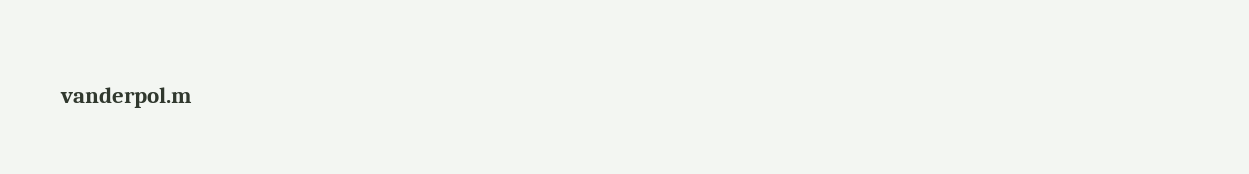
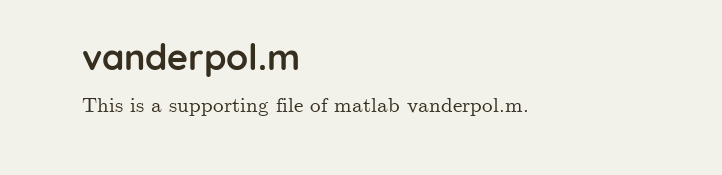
(192, 97) none -> [82,98,529,116] // This is a supporting file of matlab vanderpol.m.

